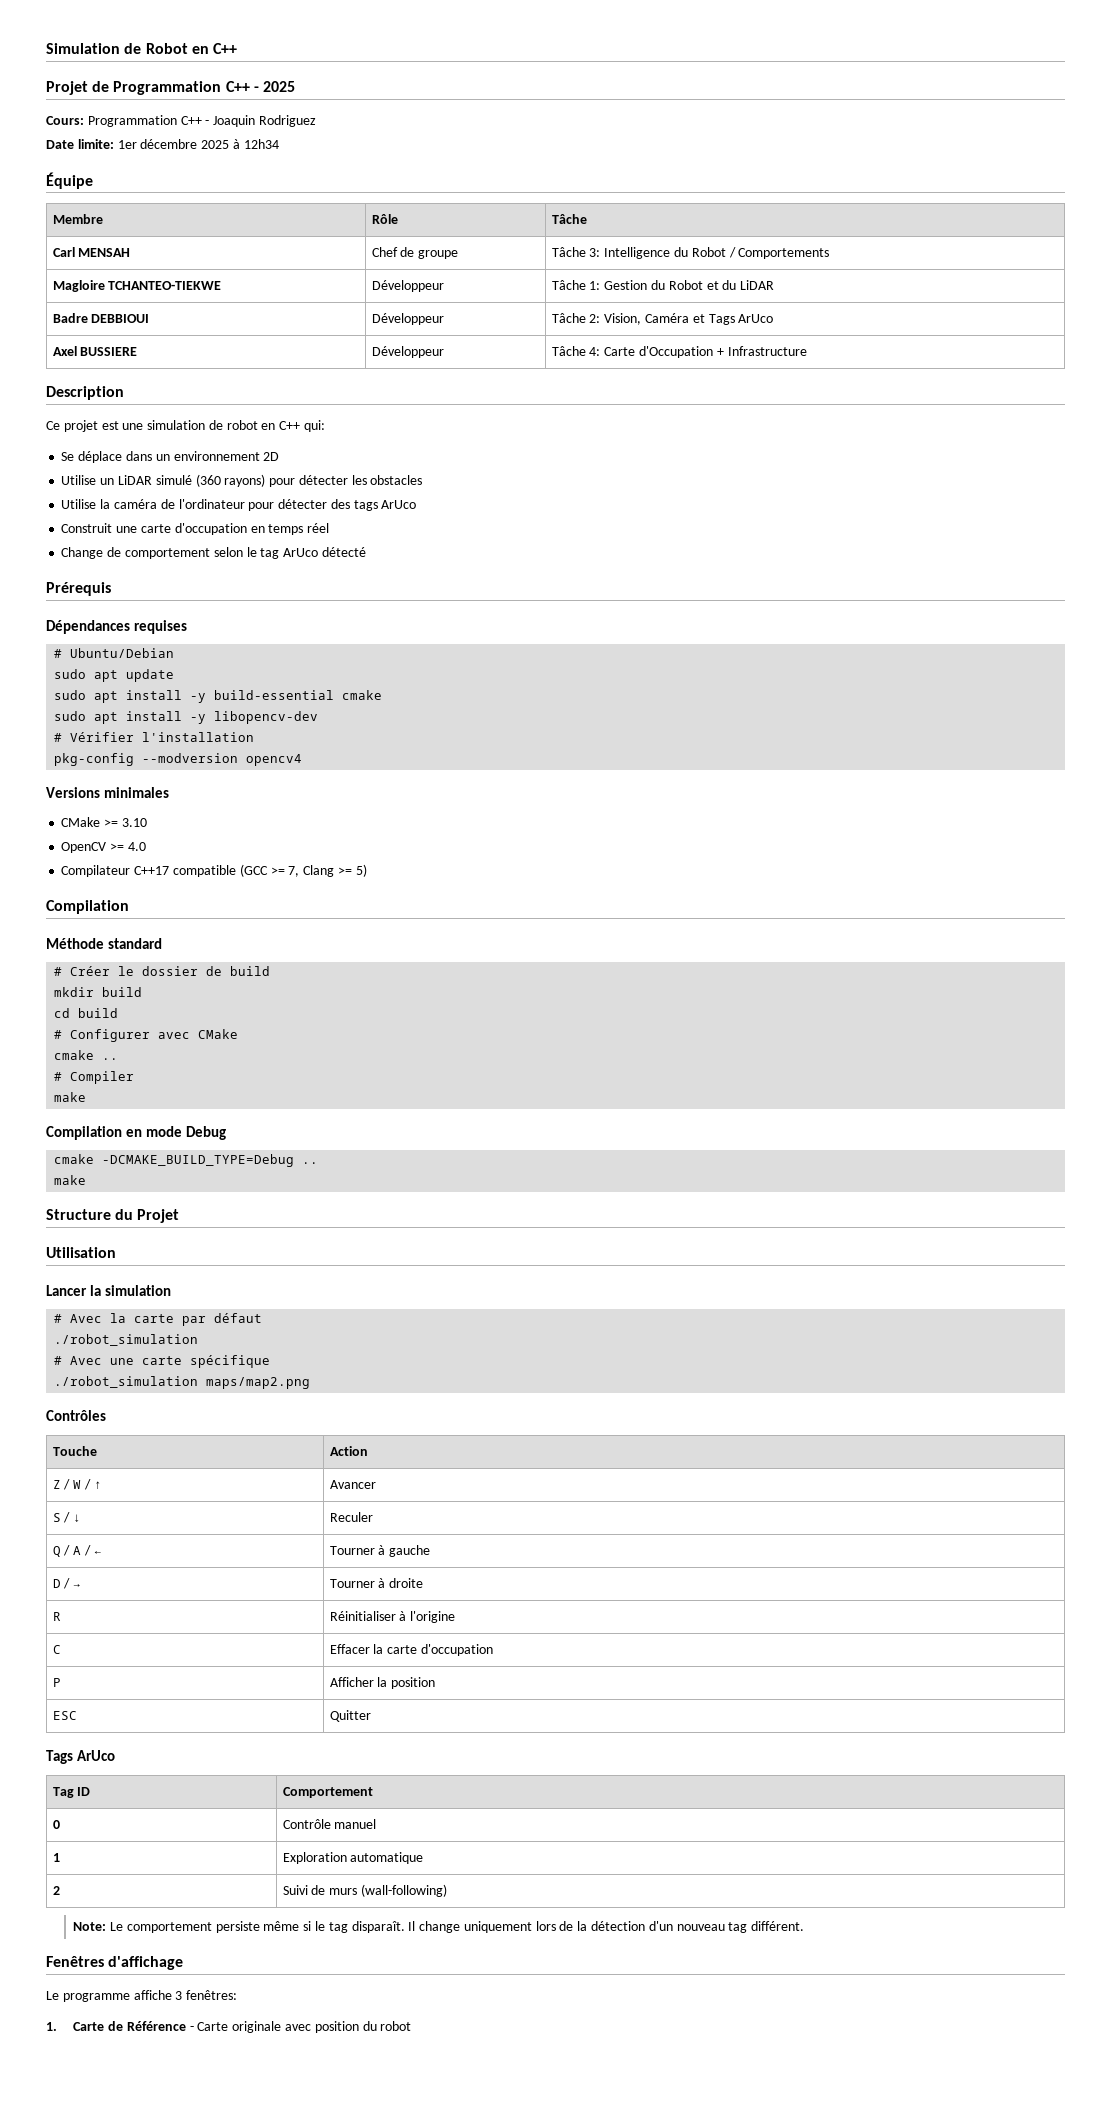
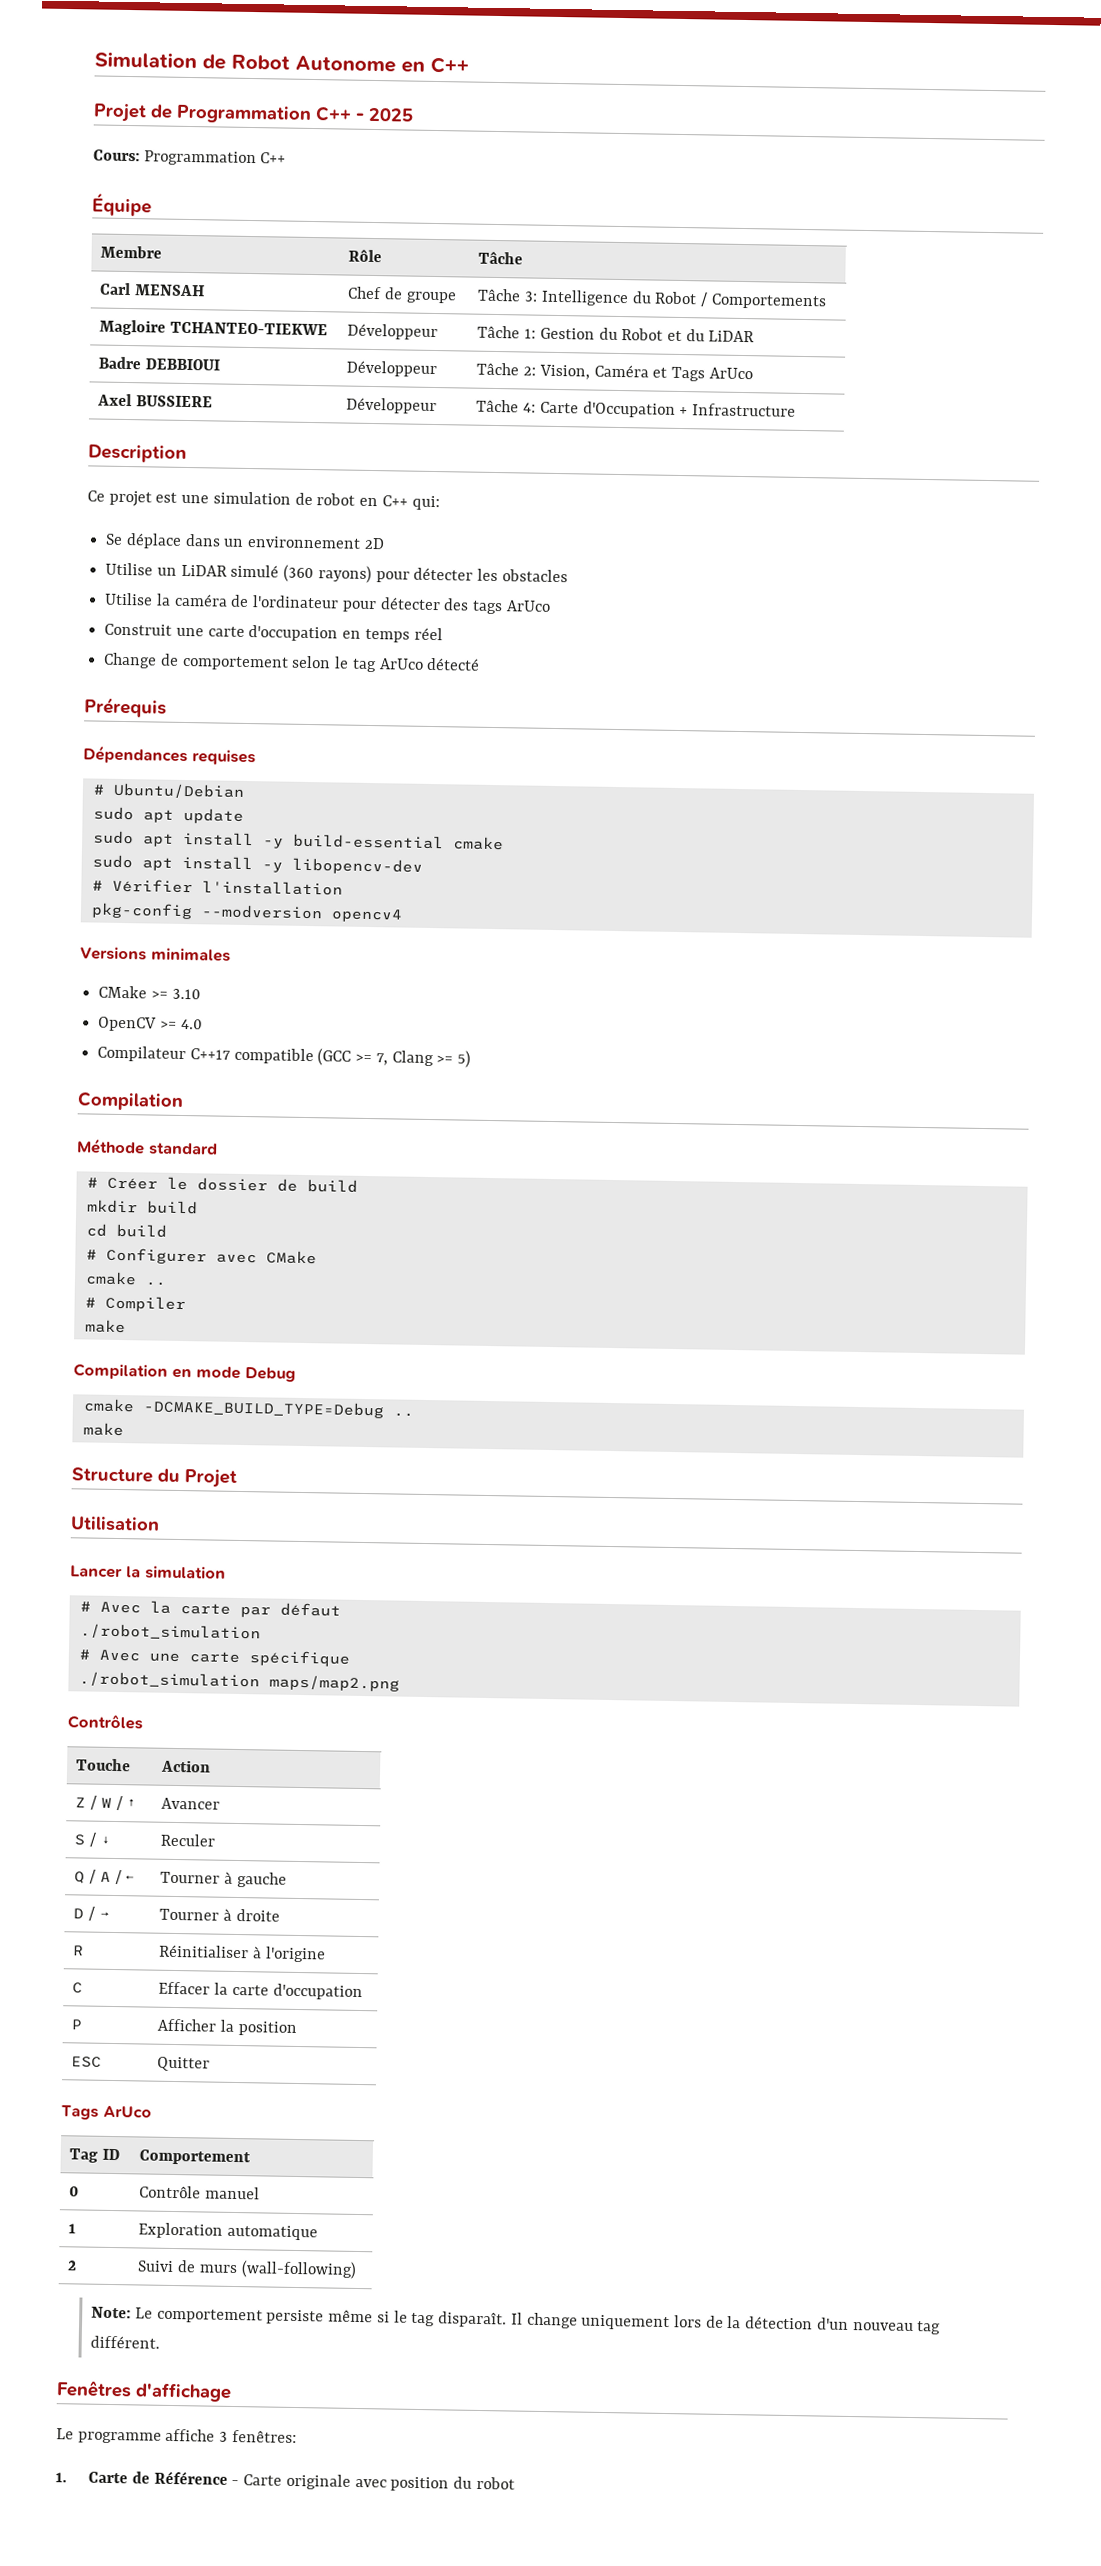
(188, 48) none -> [295,55,396,73] Autonome
[205,115,316,127] [46,139,279,149] - Joaquin Rodriguez // Date limite: 1er décembre 2025 à 12h34 -> (287, 158) none

